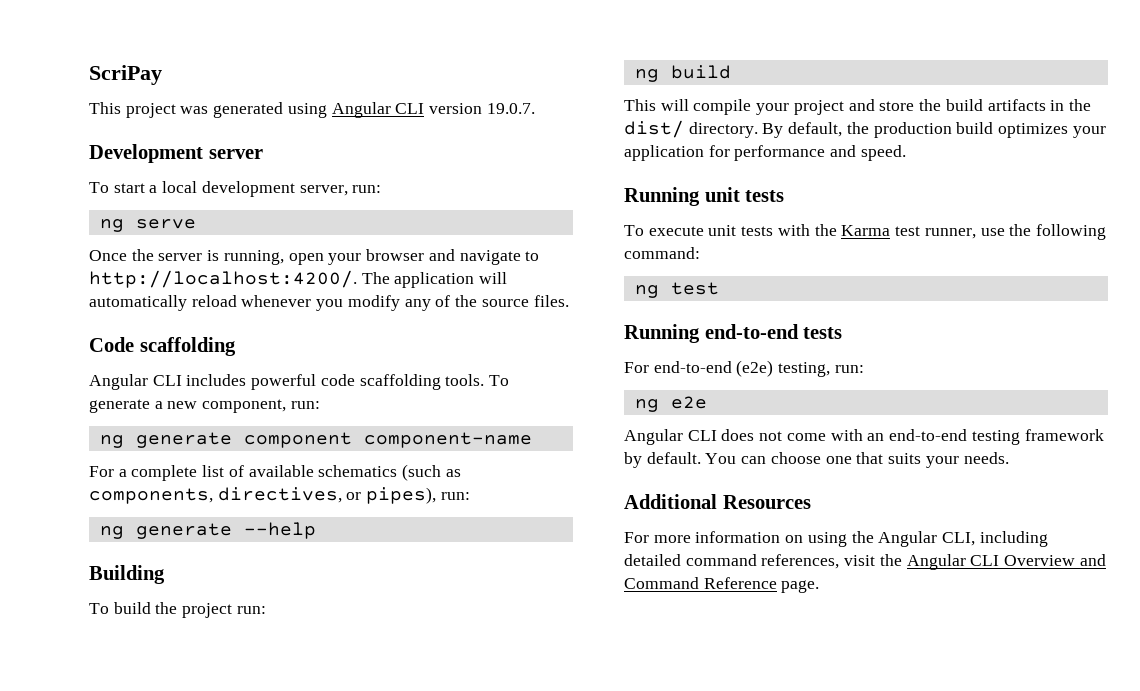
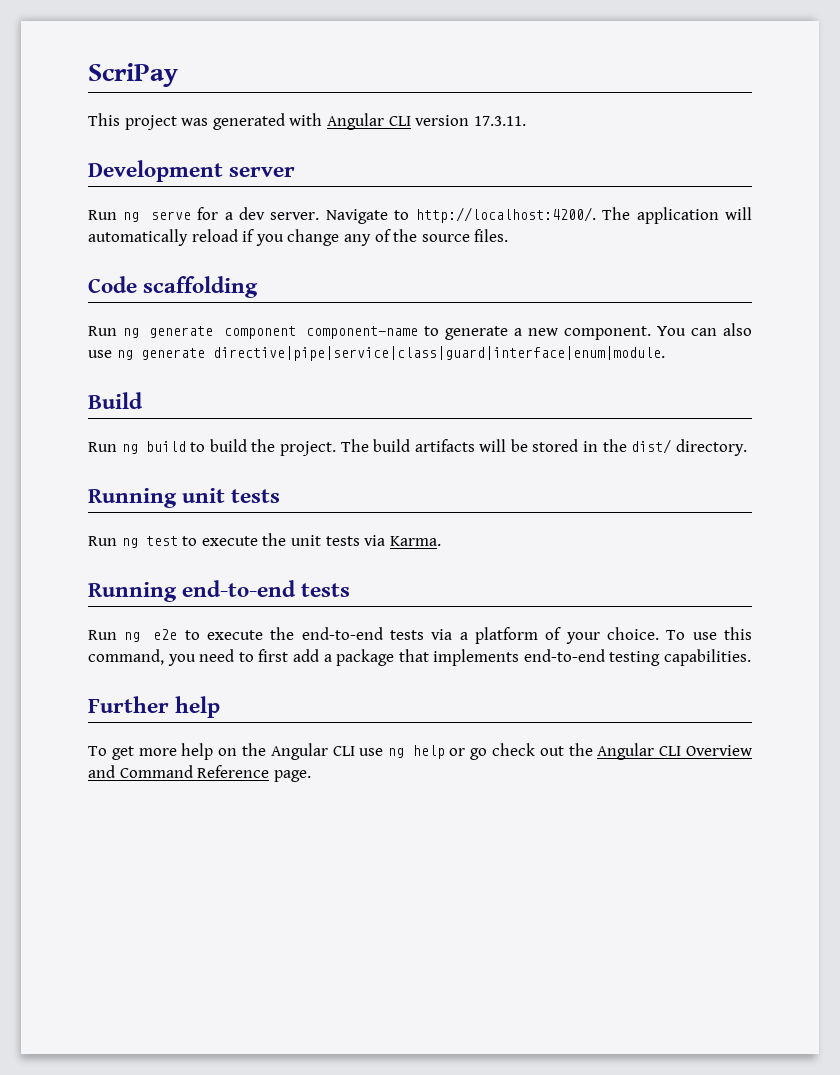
[287,103,327,118] using -> [289,113,323,126] with
[486,103,535,114] 19.0.7. -> [473,116,526,126] 17.3.11.
[89,181,382,197] [99,219,196,232] [89,249,521,265] To start a local development server, run: // ng serve // Once the server is running, open your browser and navigate -> [88,207,388,224] Run ng serve for a dev server. Navigate
[241,295,400,311] whenever you modify -> [242,229,340,246] if you change
[89,374,510,390] [89,399,320,413] [99,432,532,448] [89,464,461,481] [89,487,470,504] [99,522,316,539] [89,565,165,584] [89,602,266,618] [634,65,731,82] [624,99,1091,115] [624,120,1106,138] [624,145,906,161] [624,187,785,206] [624,224,1106,240] [624,247,700,259] [634,282,719,298] [624,324,843,343] [624,360,864,377] [634,396,707,412] [624,429,1104,445] [624,452,1009,468] [624,494,811,509] [624,531,1048,547] [624,554,876,569] Angular CLI includes powerful code scaffolding tools. To generate a new component, run: // ng generate component component-name // For a complete list of available schematics (such as components, directives, or pipes), run: // ng generate --help // Building // To build the project run: // ng build // This will compile your project and store the build artifacts in the dist/ directory. By default, the production build optimizes your application for performance and speed. // Running unit tests // To execute unit tests with the Karma test runner, use the following command: // ng test // Running end-to-end tests // For end-to-end (e2e) testing, run: // ng e2e // Angular CLI does not come with an end-to-end testing framework by default. You can choose one that suits your needs. // Additional Resources // For more information on using the Angular CLI, including detailed command references, visit -> [88,323,752,340] [88,346,665,361] [88,392,143,409] [88,439,747,456] [88,488,281,508] [88,533,441,548] [88,580,351,602] [88,627,753,644] [88,649,752,666] [88,696,221,718] [88,743,564,760] Run ng generate component component-name to generate a new component. You can also use ng generate directive|pipe|service|class|guard|interface|enum|module. // Build // Run ng build to build the project. The build artifacts will be stored in the dist/ directory. // Running unit tests // Run ng test to execute the unit tests via Karma. // Running end-to-end tests // Run ng e2e to execute the end-to-end tests via a platform of your choice. To use this command, you need to first add a package that implements end-to-end testing capabilities. // Further help // To get more help on the Angular CLI use ng help or go check out

